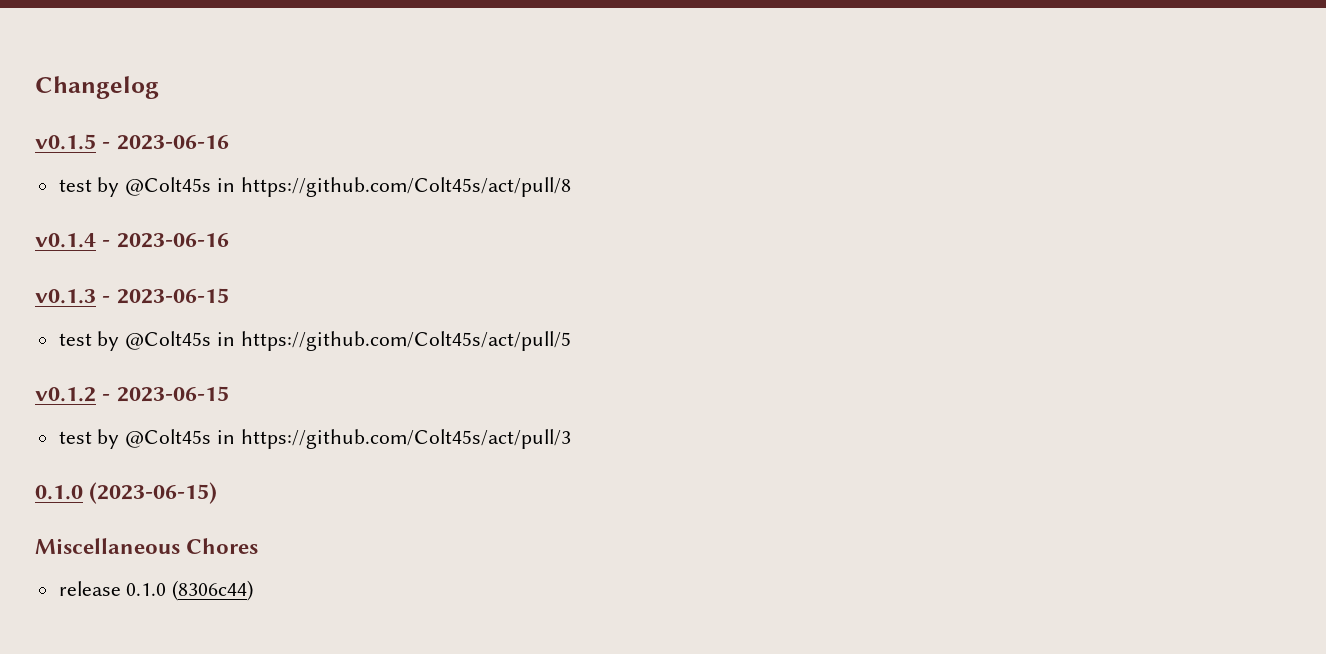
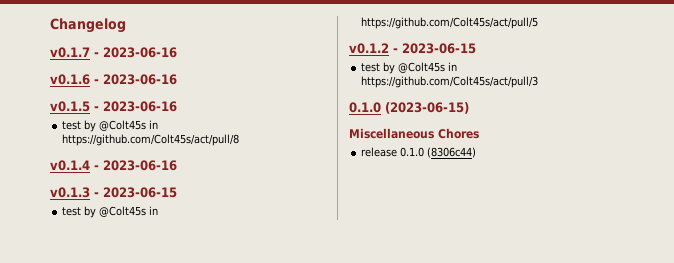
(159, 87) none -> [50,47,177,58] [50,74,177,85] // v0.1.7 - 2023-06-16 // v0.1.6 - 2023-06-16

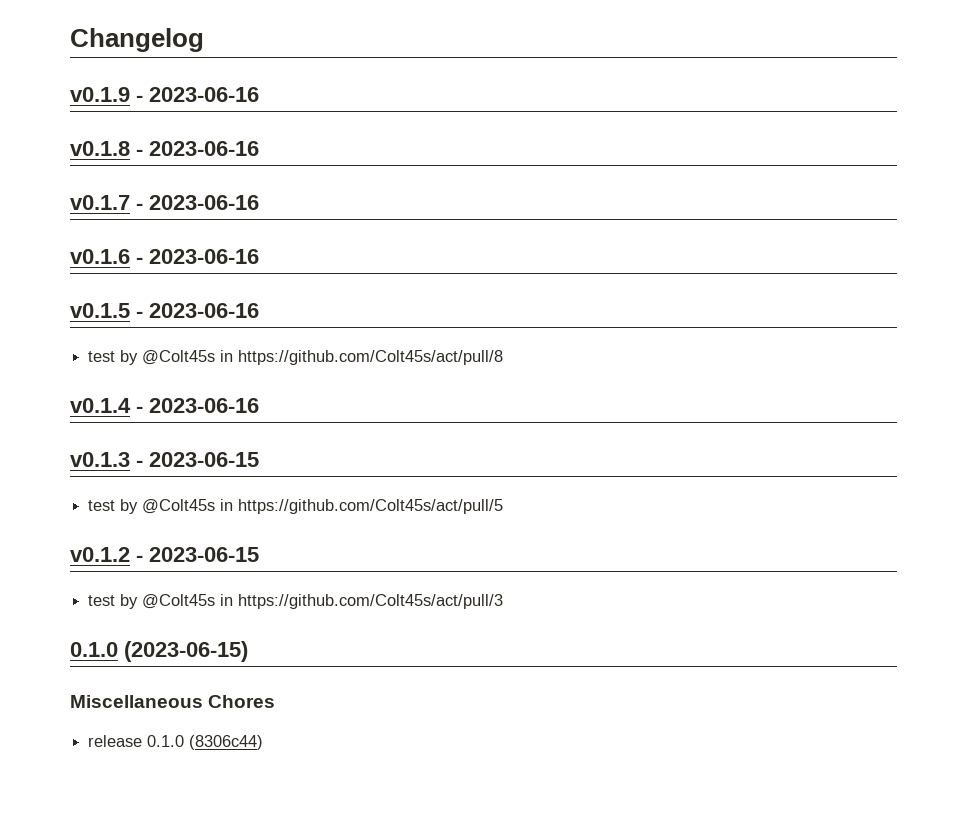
(126, 25) none -> [70,87,259,102] [70,141,259,156] // v0.1.9 - 2023-06-16 // v0.1.8 - 2023-06-16

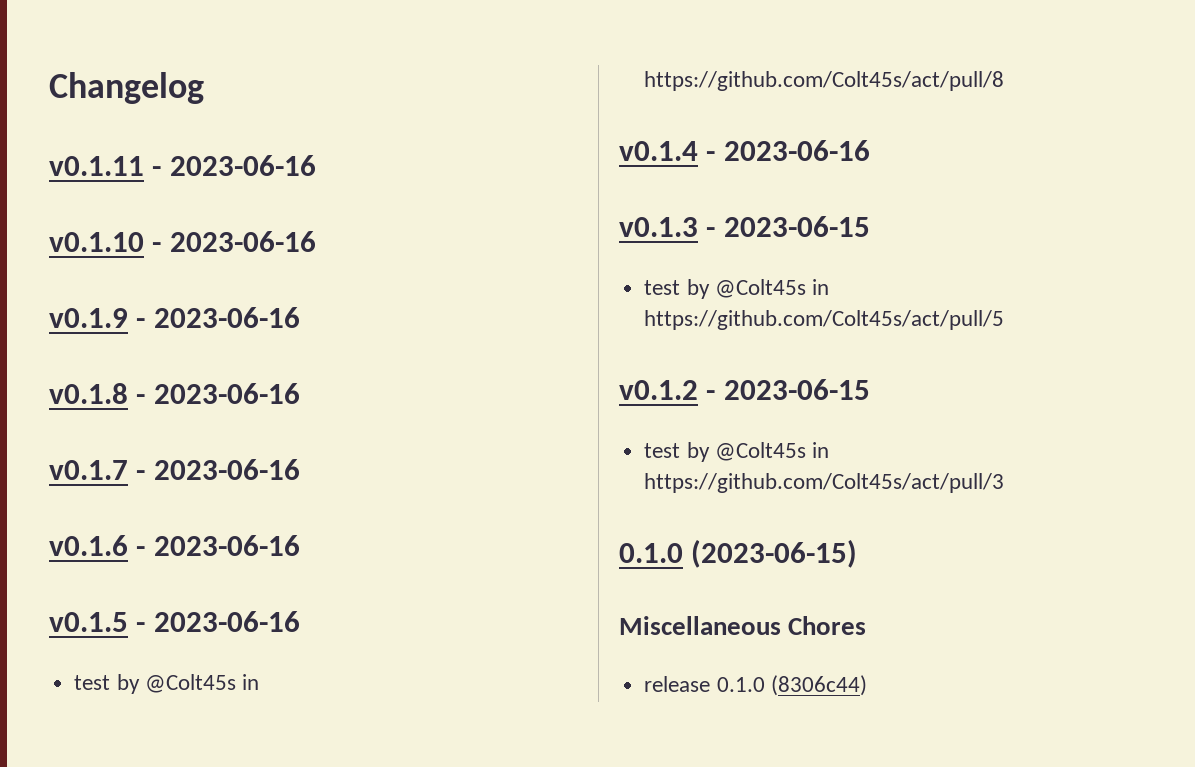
(204, 40) none -> [49,155,316,176] [49,231,316,252] // v0.1.11 - 2023-06-16 // v0.1.10 - 2023-06-16

